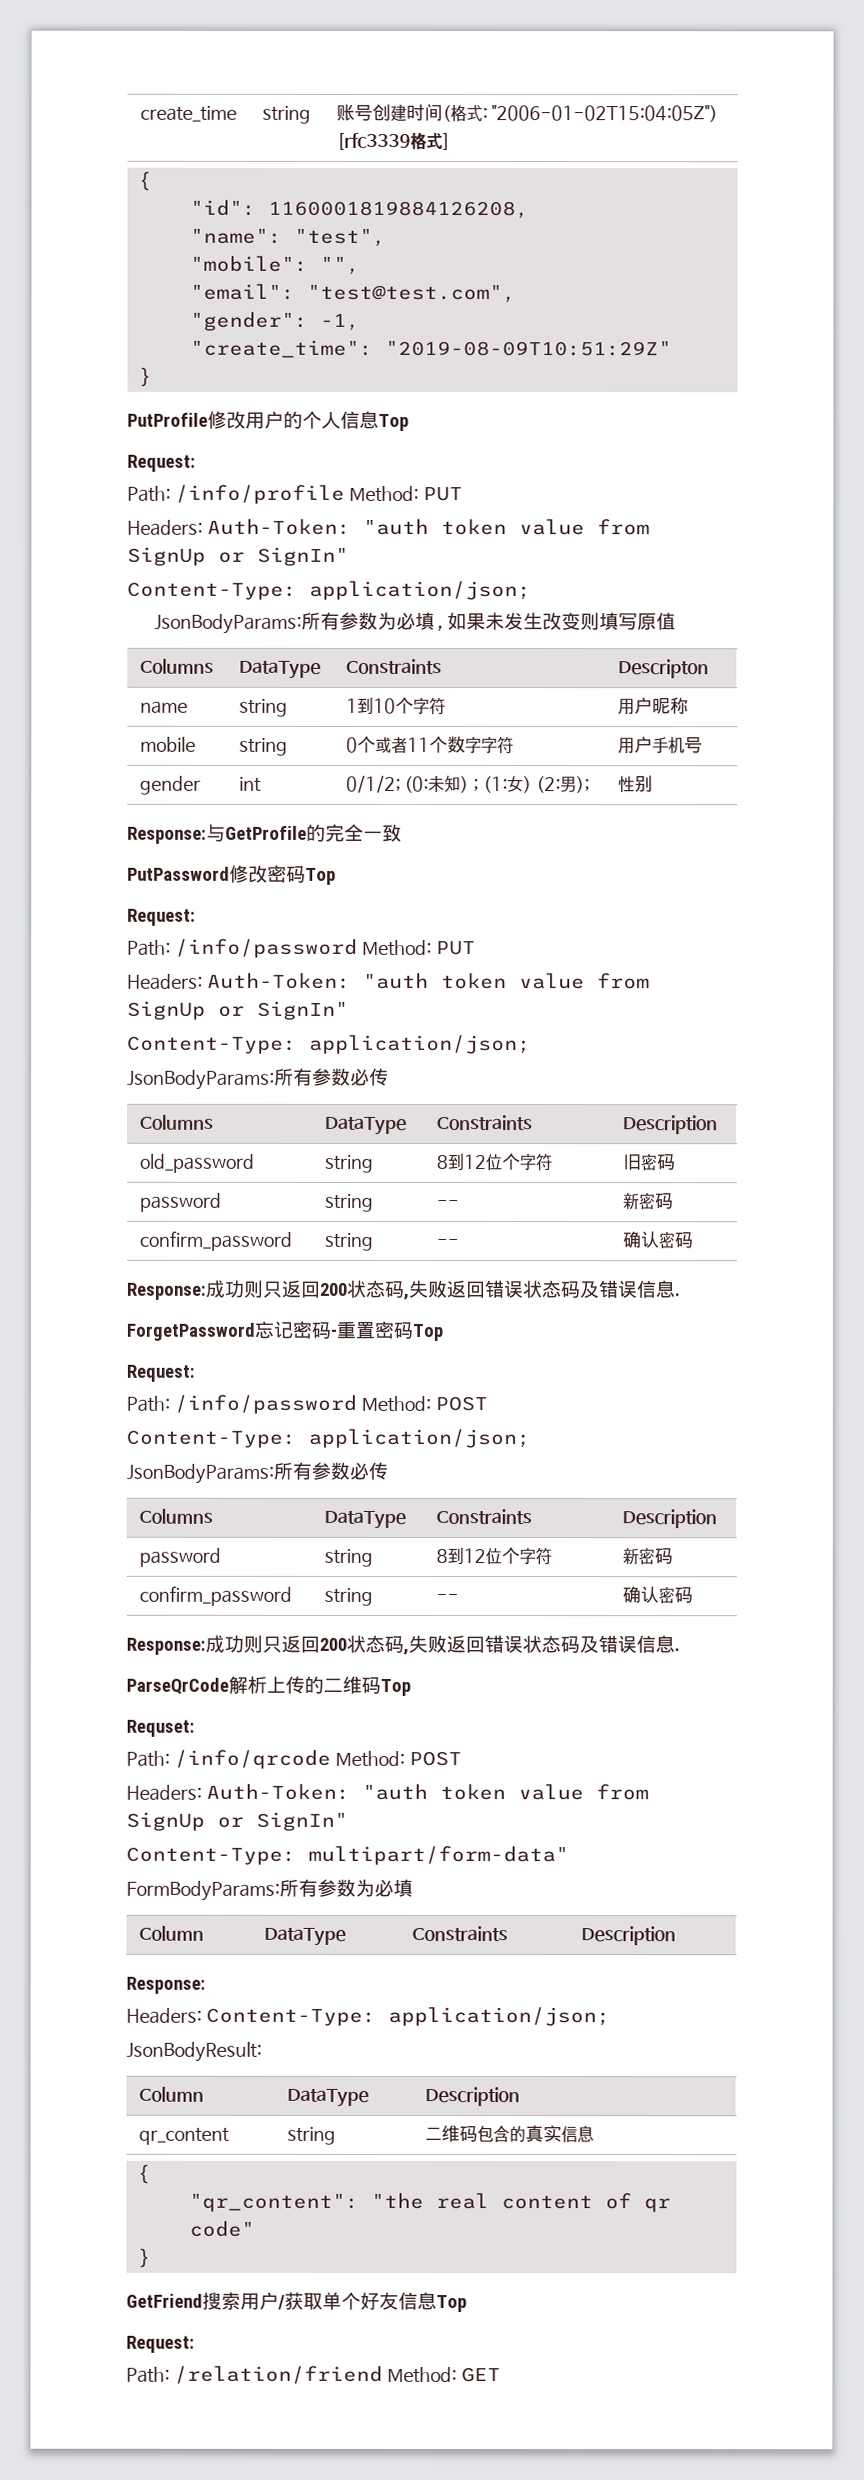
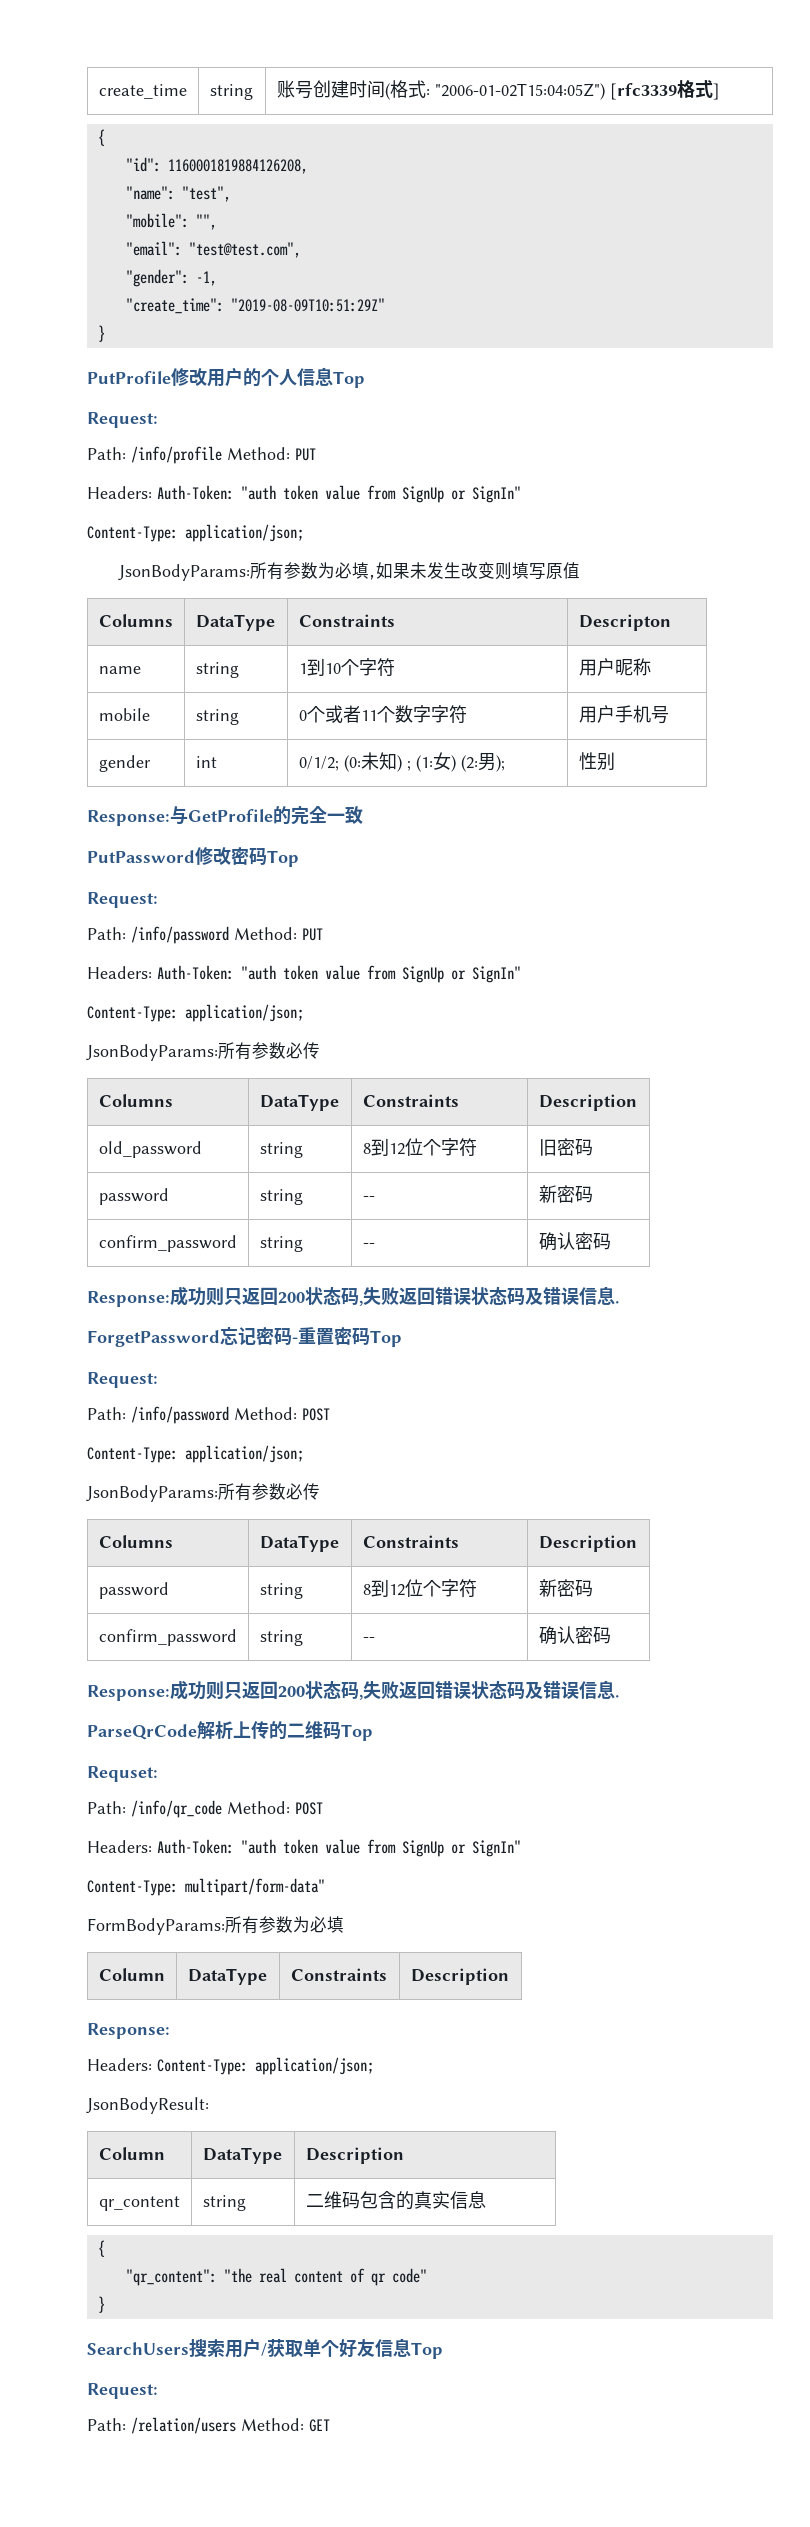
[173,1749,331,1769] /info/qrcode -> [131,1800,222,1818] /info/qr_code
[126,2293,203,2308] GetFriend -> [87,2342,189,2355] SearchUsers
[173,2365,383,2384] /relation/friend -> [131,2417,236,2434] /relation/users

